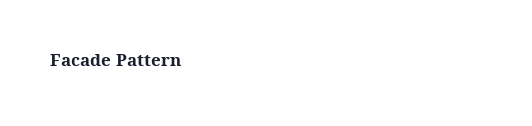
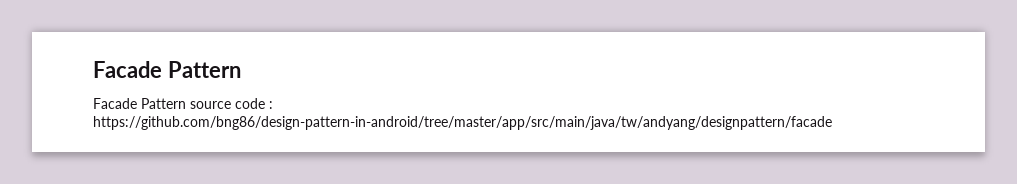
[50,54,181,66] Facade Pattern -> [93,61,241,78] [93,98,273,109] [93,116,832,130] Facade Pattern // Facade Pattern source code : https://github.com/bng86/design-pattern-in-android/tree/master/app/src/main/java/tw/andyang/designpattern/facade

